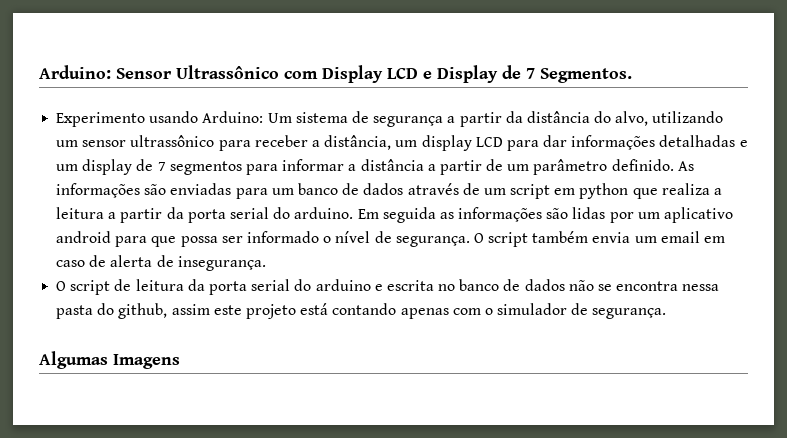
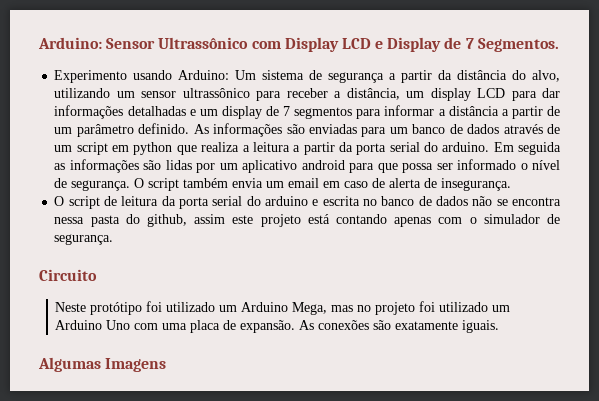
(667, 313) none -> [39,269,97,281] [55,301,511,315] [55,320,500,333] // Circuito // Neste protótipo foi utilizado um Arduino Mega, mas no projeto foi utilizado um Arduino Uno com uma placa de expansão. As conexões são exatamente iguais.

